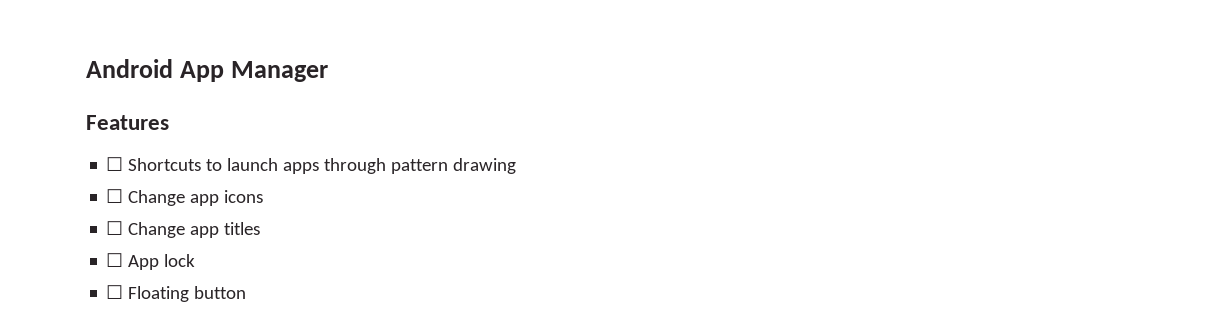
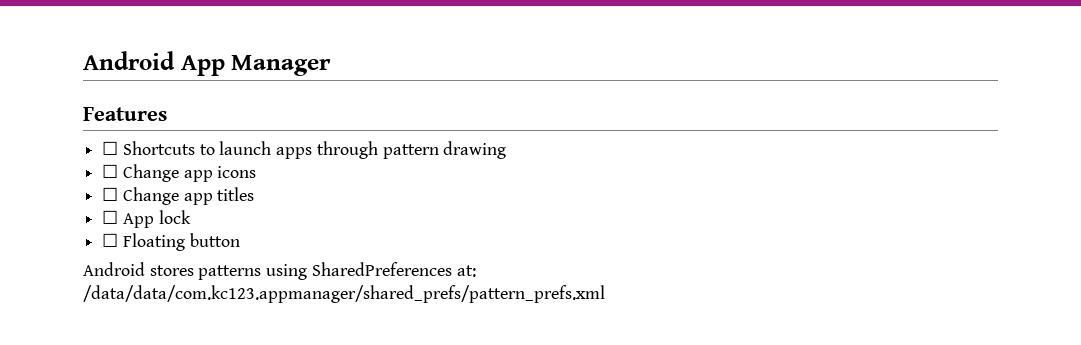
(247, 292) none -> [83,262,476,280] [83,285,605,303] // Android stores patterns using SharedPreferences at: /data/data/com.kc123.appmanager/shared_prefs/pattern_prefs.xml

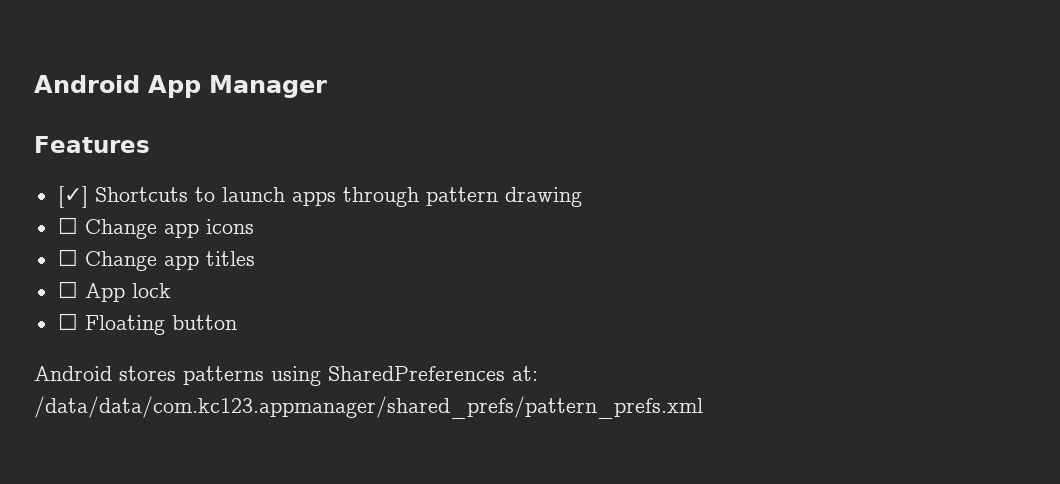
[102,141,119,155] ☐ -> [57,186,88,208] [✓]

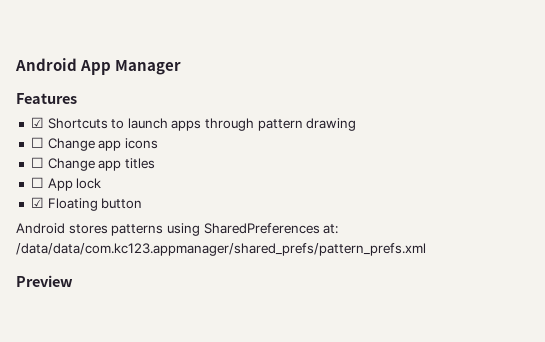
[57,186,88,208] [✓] -> [30,117,44,128] ☑
[57,313,78,330] ☐ -> [30,197,44,208] ☑
(703, 407) none -> [16,275,73,287] // Preview

